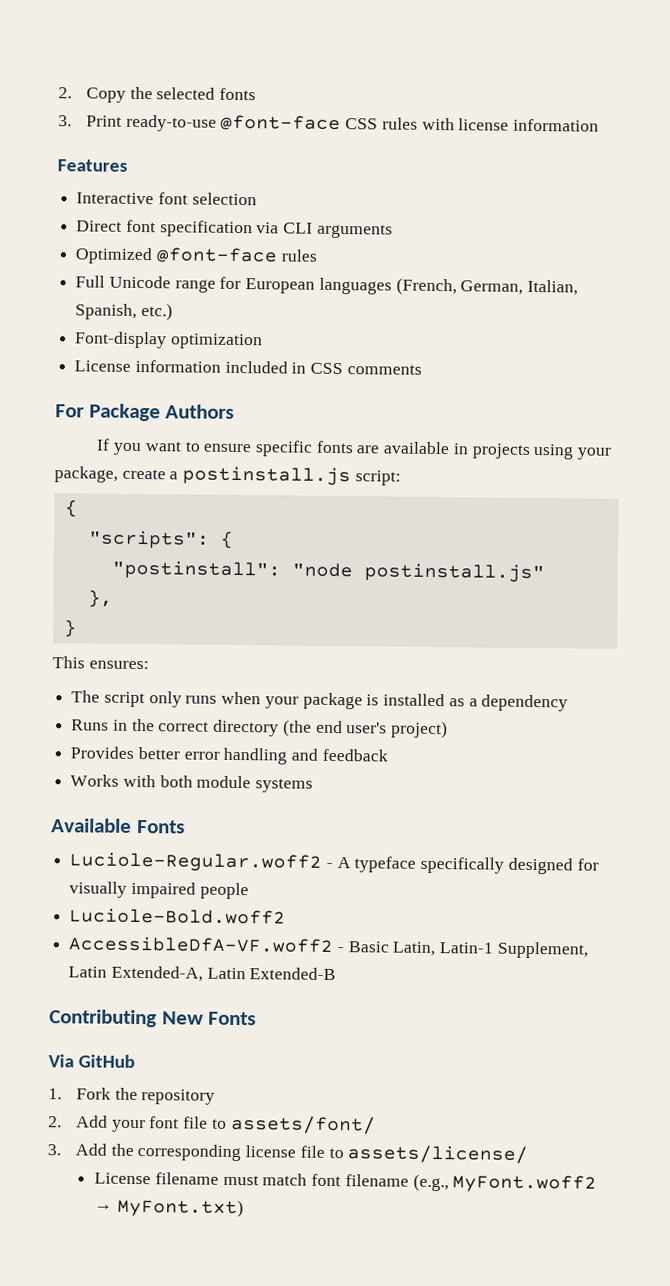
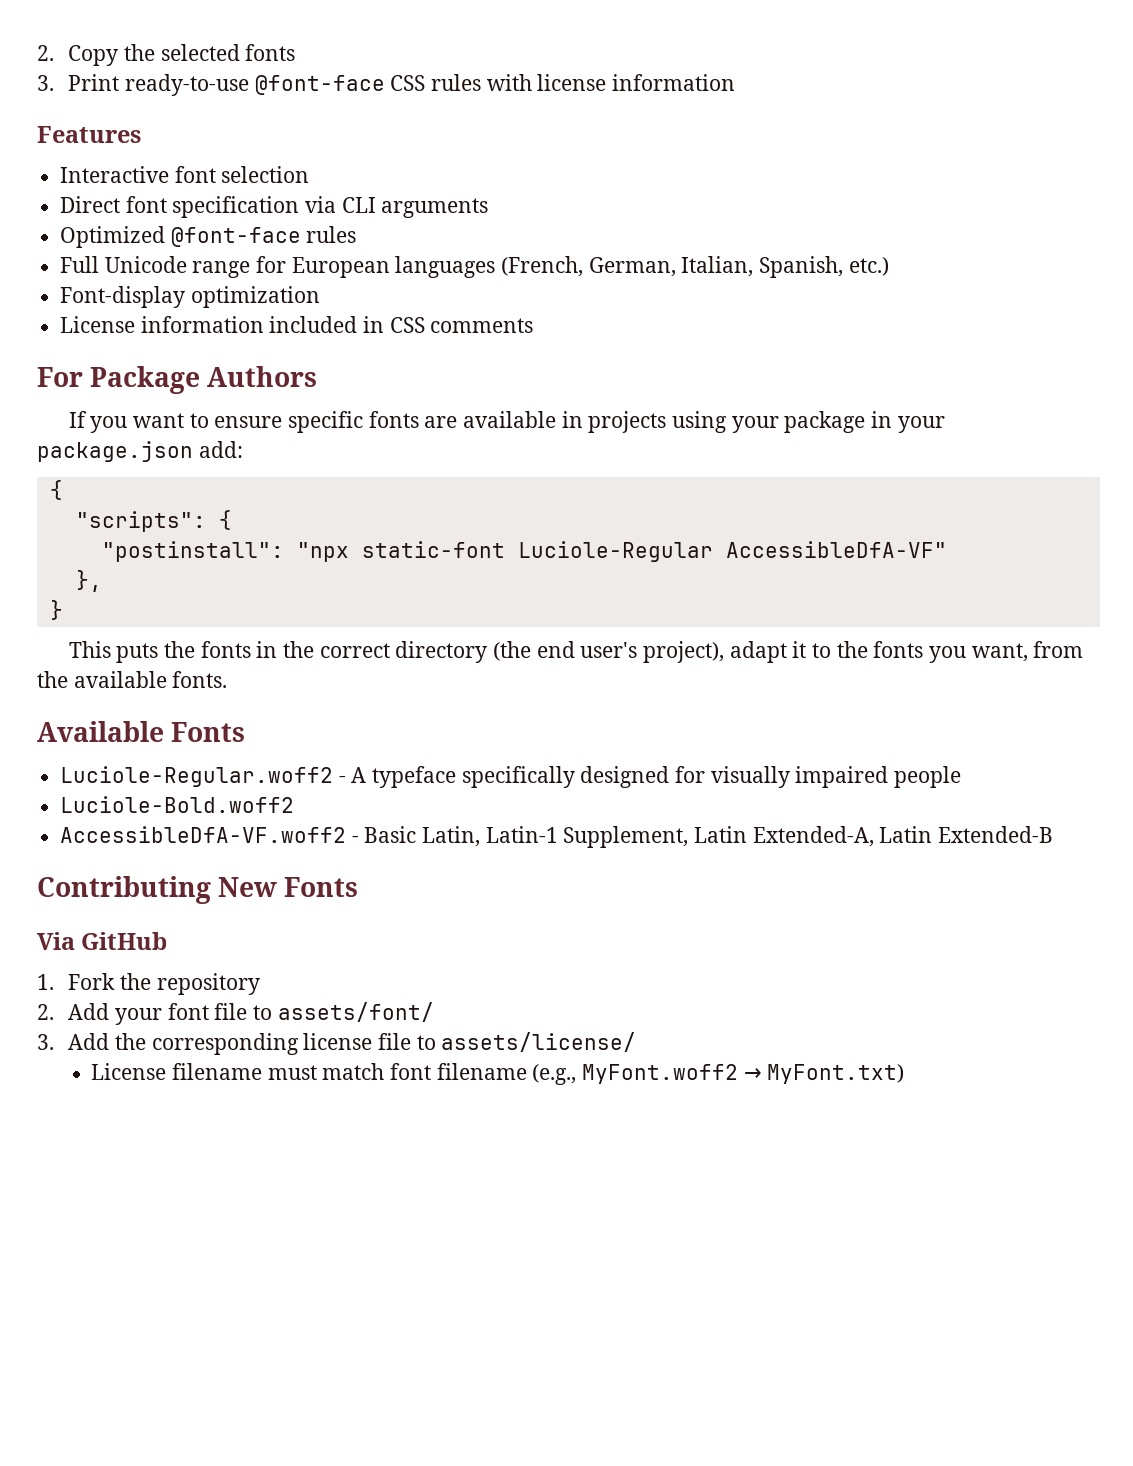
[54,466,401,486] package, create a postinstall.js script: -> [784,411,945,433] [37,441,243,462] package in your package.json add:
[291,562,545,583] "node postinstall.js" -> [296,541,947,562] "npx static-font Luciole-Regular AccessibleDfA-VF"
[88,660,149,670] [71,690,569,712] [71,719,110,731] ensures: // The script only runs when your package is installed as a dependency // Runs -> [116,641,251,663] puts the fonts
[391,720,449,739] [70,746,388,765] [70,774,314,793] project) // Provides better error handling and feedback // Works with both module systems -> [642,641,1084,663] [37,671,228,688] project), adapt it to the fonts you want, from the available fonts.

